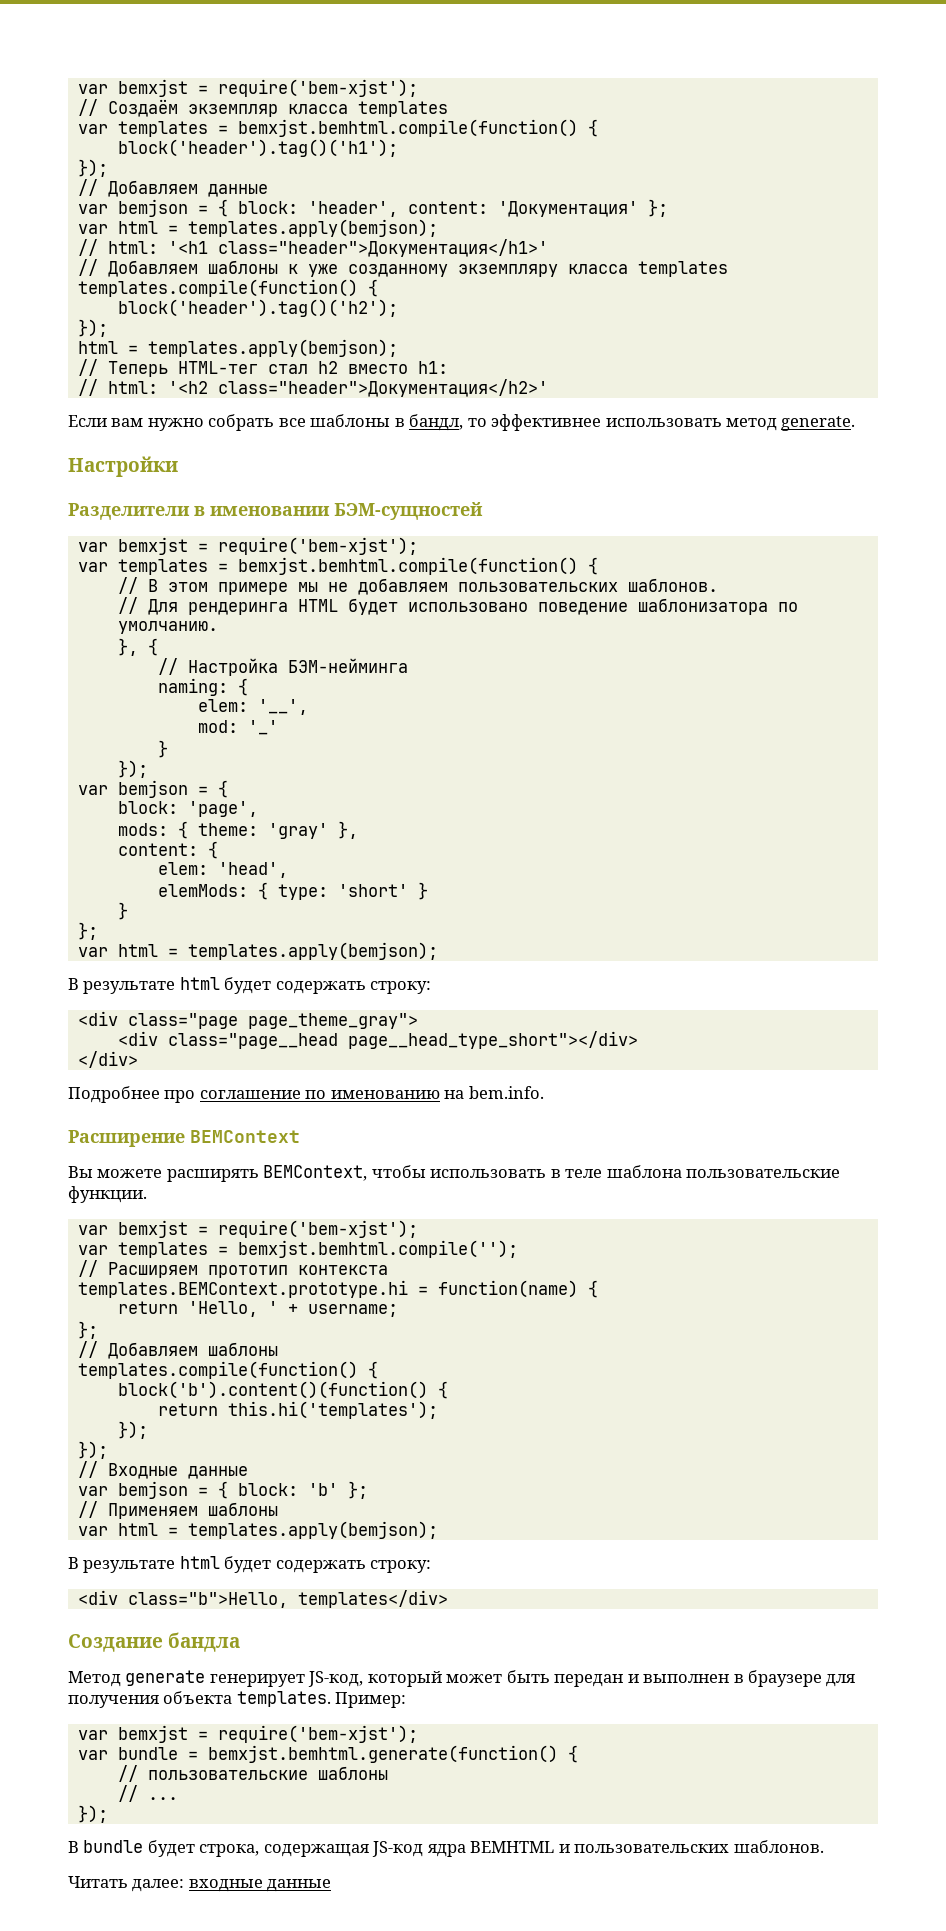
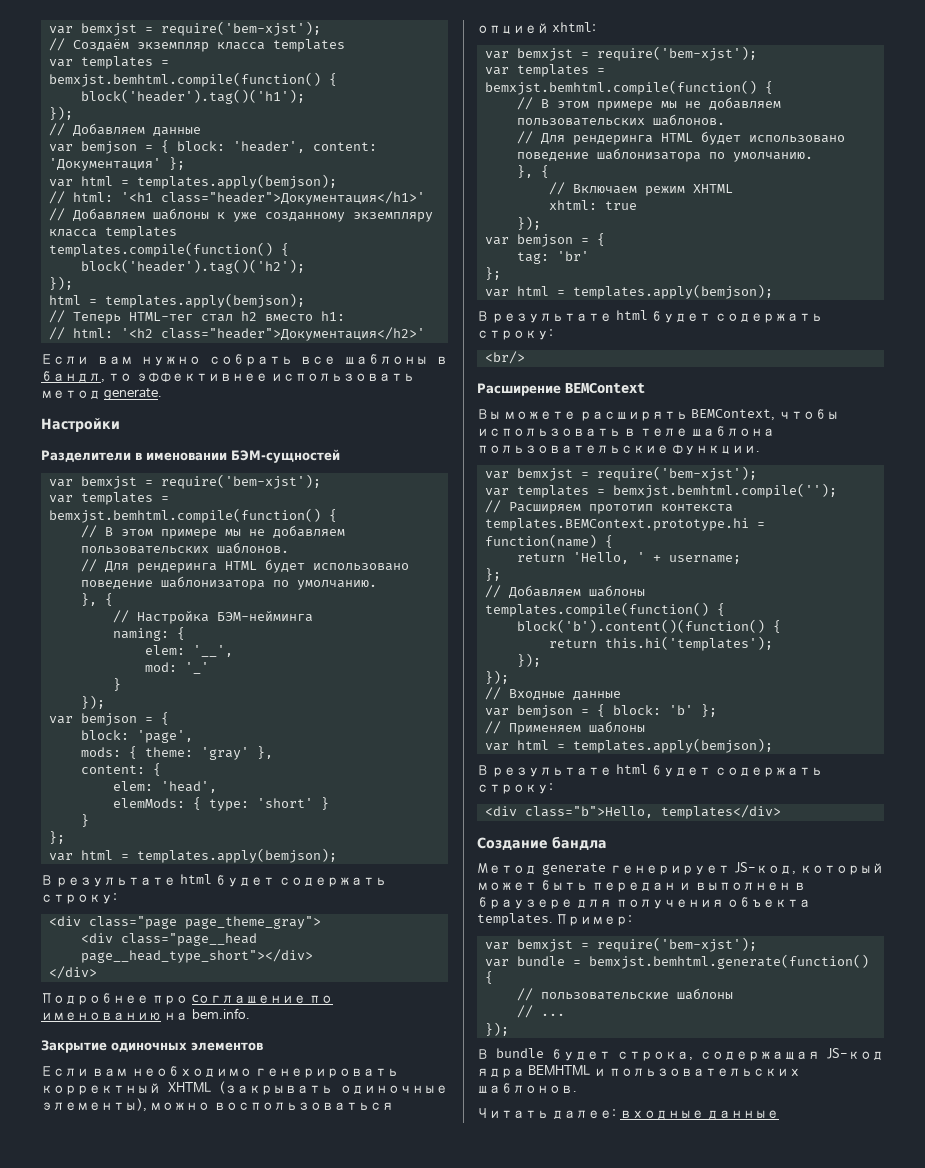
(544, 1092) none -> [41,1040,263,1053] [41,1066,400,1078] [41,1081,448,1095] [41,1098,394,1112] [477,22,597,34] [484,46,757,61] [484,64,605,77] [484,80,773,95] [516,97,781,111] [516,114,725,126] [516,131,845,145] [516,148,813,162] [516,165,549,178] [548,182,733,196] [548,200,637,210] [516,216,541,230] [484,233,605,247] [516,251,589,264] [484,267,501,280] [484,284,773,299] [477,310,823,323] [477,329,553,340] [484,351,525,364] // Закрытие одиночных элементов // Если вам необходимо генерировать корректный XHTML (закрывать одиночные элементы), можно воспользоваться опцией xhtml: // var bemxjst = require('bem-xjst'); // var templates = bemxjst.bemhtml.compile(function() { // // В этом примере мы не добавляем пользовательских шаблонов. // // Для рендеринга HTML будет использовано поведение шаблонизатора по умолчанию. // }, { // // Включаем режим XHTML // xhtml: true // }); // var bemjson = { // tag: 'br' // }; // var html = templates.apply(bemjson); // В результате html будет содержать строку: // <br/>

